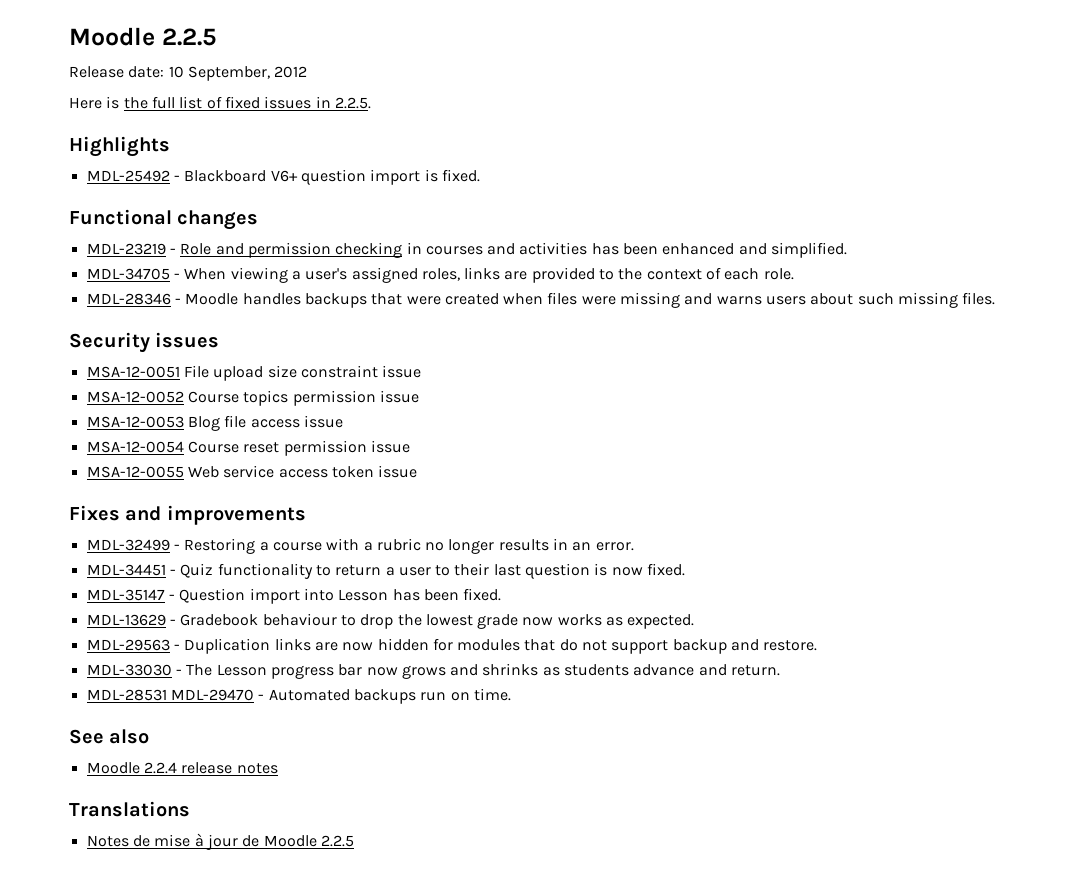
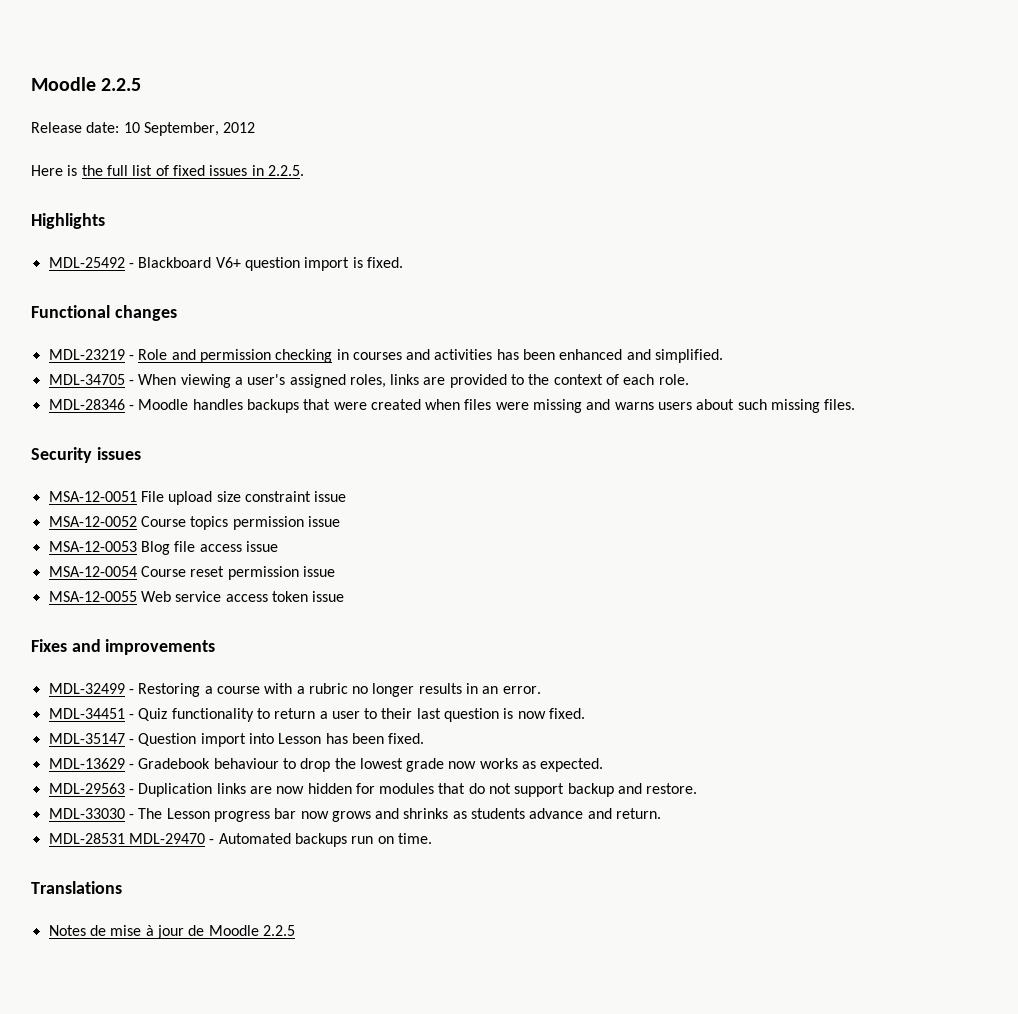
[69,729,150,744] [86,762,278,774] // See also // Moodle 2.2.4 release notes -> (432, 838) none

